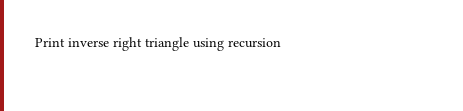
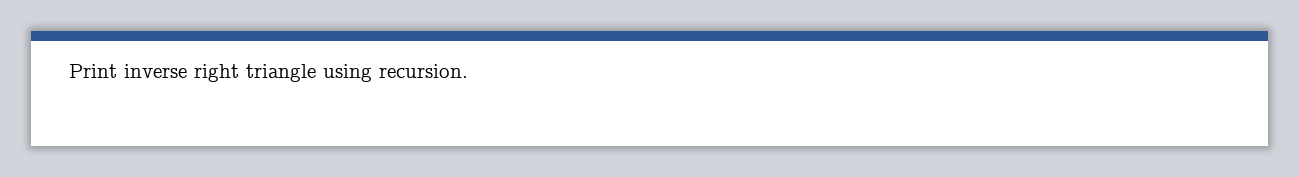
[228,38,281,48] recursion -> [379,64,468,78] recursion.

